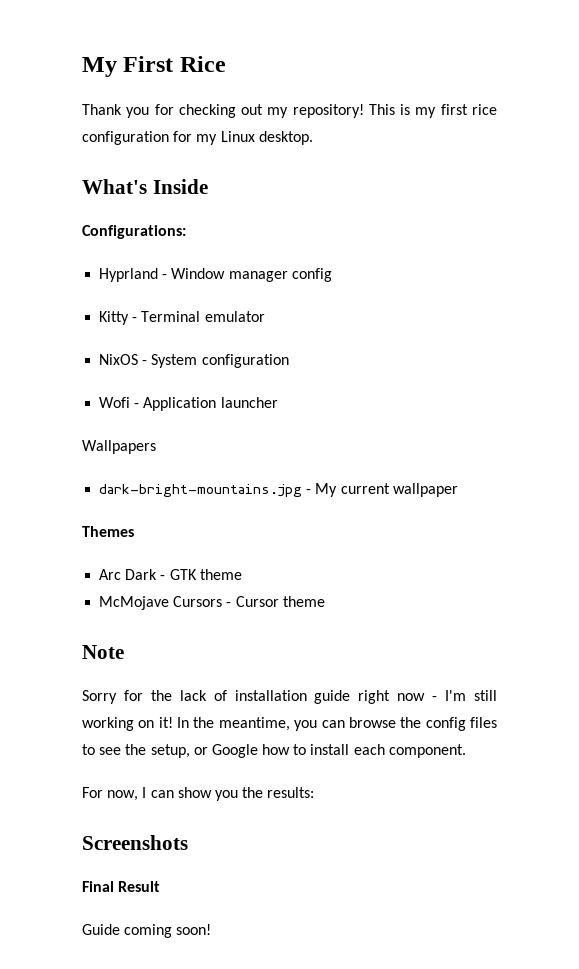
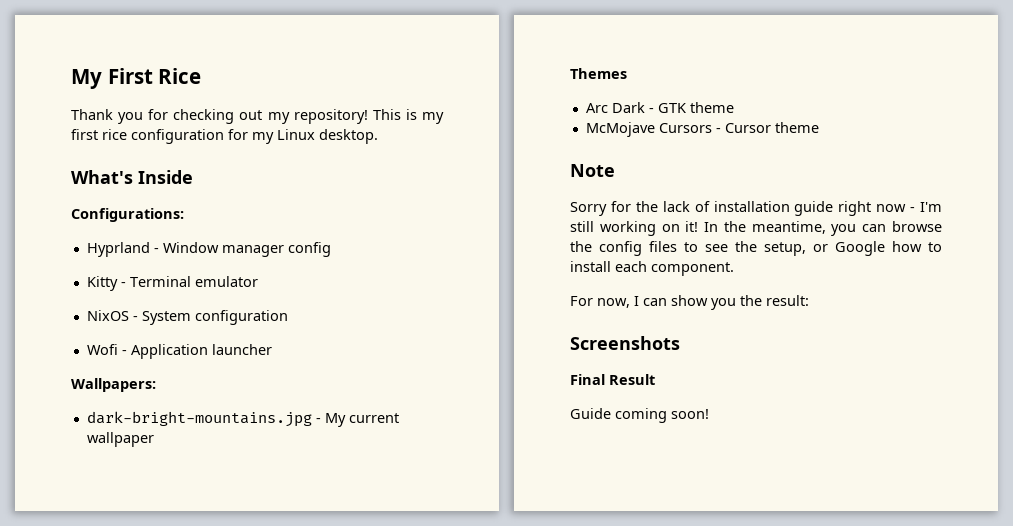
[82,440,156,454] Wallpapers -> [71,378,156,392] Wallpapers:
[267,787,315,798] results: -> [766,295,809,306] result:

